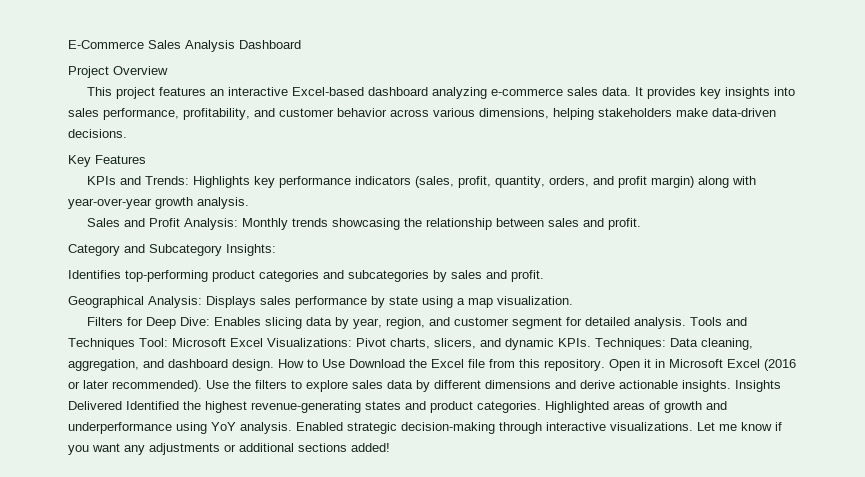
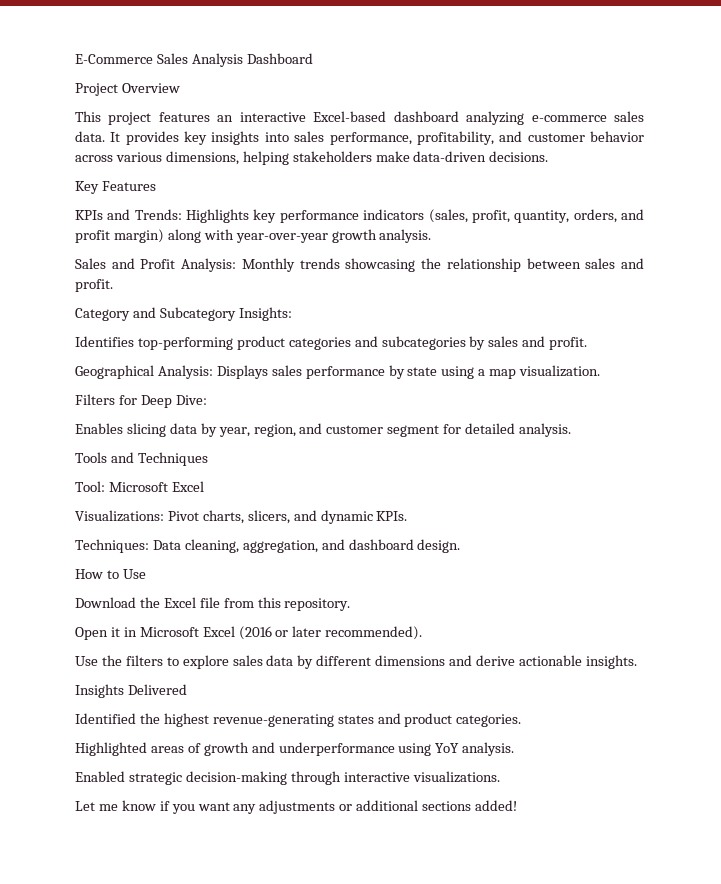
(211, 321) none -> (207, 400) //
(687, 323) none -> (572, 430) //
(135, 344) none -> (208, 459) //
(263, 342) none -> (204, 486) //
(591, 342) none -> (408, 516) //
(274, 365) none -> (461, 546) //
(345, 363) none -> (146, 574) //
(605, 365) none -> (351, 604) //
(202, 386) none -> (423, 633) //
(731, 386) none -> (637, 662) //
(122, 405) none -> (187, 689) //
(541, 407) none -> (522, 720) //
(292, 428) none -> (515, 749) //
(693, 426) none -> (500, 777) //

